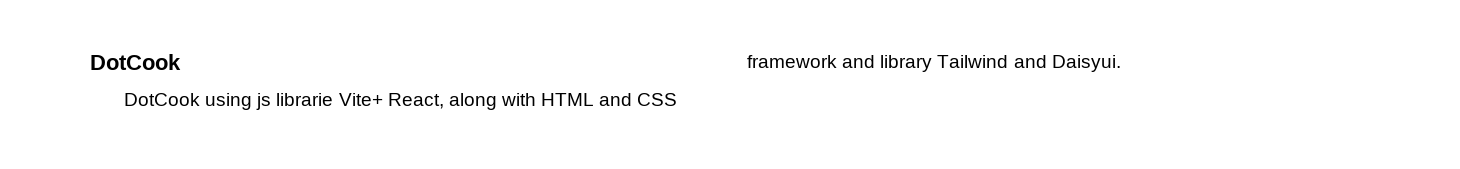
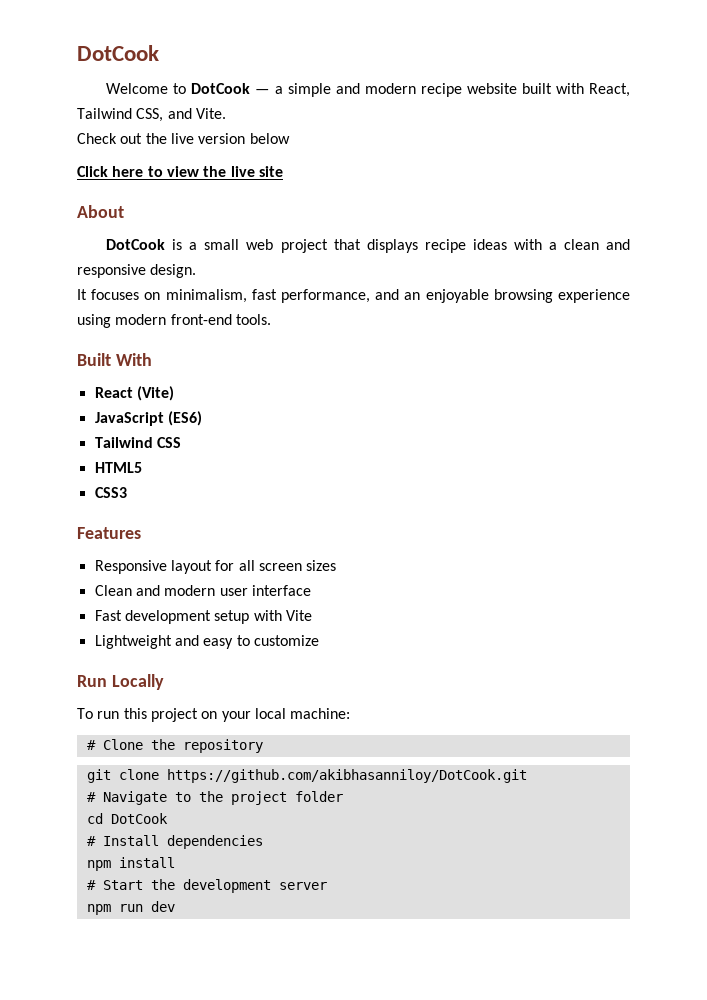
[90,54,181,70] [124,93,678,110] [747,55,1121,72] DotCook // DotCook using js librarie Vite+ React, along with HTML and CSS framework and library Tailwind and Daisyui. -> [77,45,159,61] [106,83,631,97] [77,108,226,122] [77,133,290,144] [77,166,283,177] [77,205,124,218] [106,239,630,253] [77,264,197,278] [77,289,630,303] [77,314,271,328] [77,353,152,366] [94,386,174,401] [94,411,202,426] [94,437,181,448] [94,462,142,473] [94,487,127,498] [77,527,141,539] [94,560,337,574] [94,585,311,596] [94,610,312,624] [94,635,319,649] [77,674,164,690] [77,708,351,722] [86,739,263,753] [86,769,527,783] [86,791,343,805] [86,813,168,824] [86,835,263,849] [86,857,175,871] [86,879,327,893] [86,901,175,915] DotCook // Welcome to DotCook — a simple and modern recipe website built with React, Tailwind CSS, and Vite. // Check out the live version below // Click here to view the live site // About // DotCook is a small web project that displays recipe ideas with a clean and responsive design. // It focuses on minimalism, fast performance, and an enjoyable browsing experience using modern front-end tools. // Built With // React (Vite) // JavaScript (ES6) // Tailwind CSS // HTML5 // CSS3 // Features // Responsive layout for all screen sizes // Clean and modern user interface // Fast development setup with Vite // Lightweight and easy to customize // Run Locally // To run this project on your local machine: // # Clone the repository // git clone https://github.com/akibhasanniloy/DotCook.git // # Navigate to the project folder // cd DotCook // # Install dependencies // npm install // # Start the development server // npm run dev

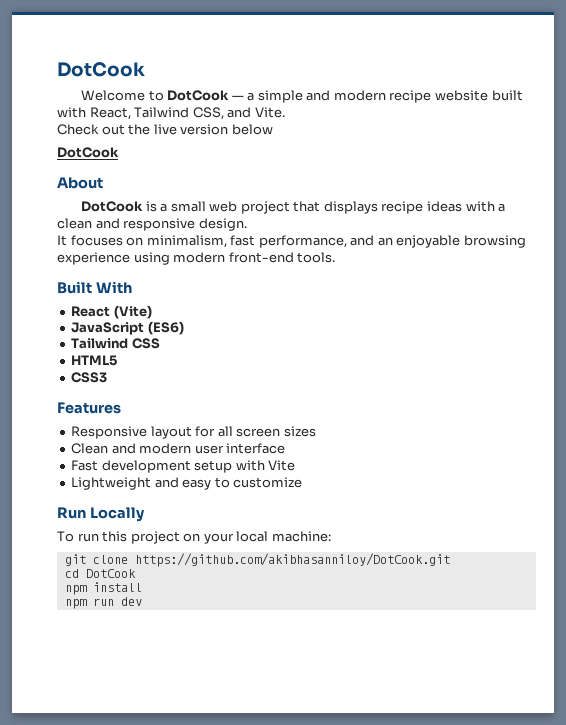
[77,166,283,177] Click here to view the live site -> [57,147,119,158] DotCook
[86,739,263,753] // # Clone the repository -> (331, 536) none
[86,791,343,805] // # Navigate to the project folder -> (450, 560) none
[86,835,263,849] // # Install dependencies -> (136, 573) none
[86,879,327,893] // # Start the development server -> (142, 587) none

